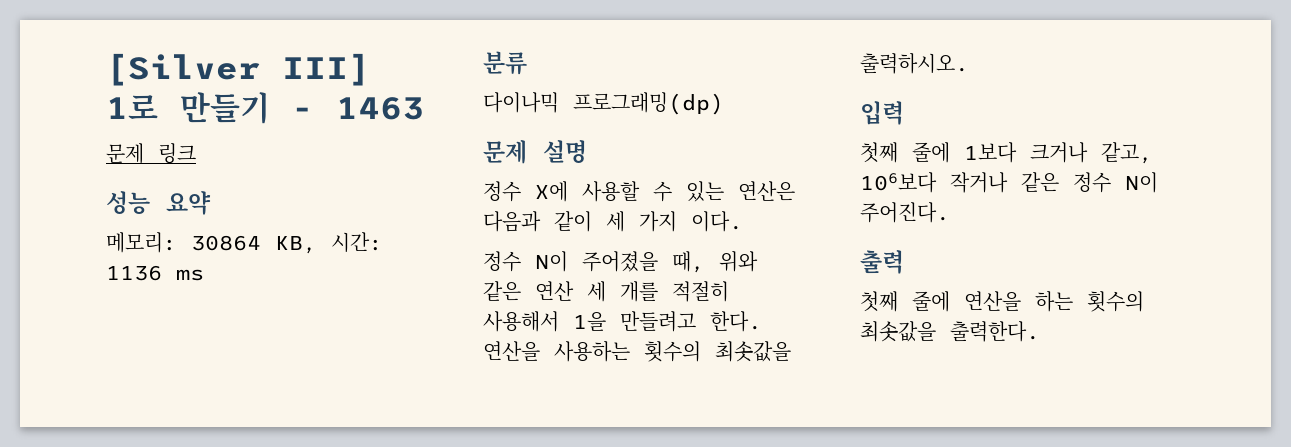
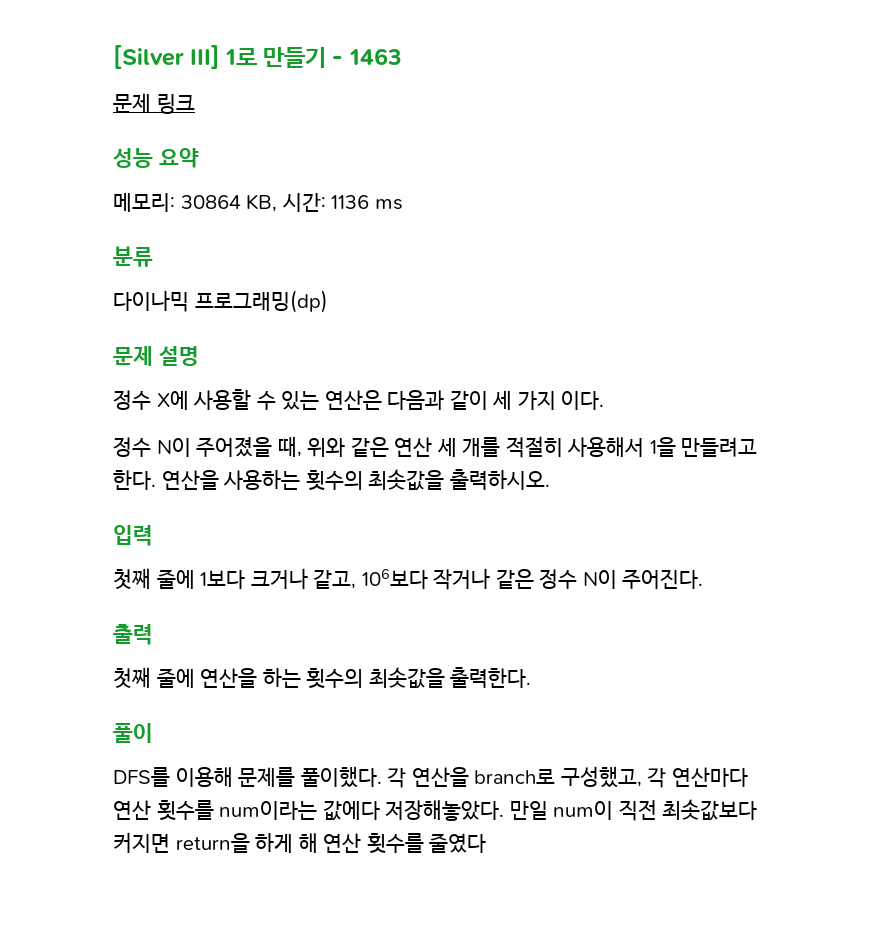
(1040, 331) none -> [113,723,153,743] [113,766,748,788] [113,799,758,821] [113,832,487,853] // 풀이 // DFS를 이용해 문제를 풀이했다. 각 연산을 branch로 구성했고, 각 연산마다 연산 횟수를 num이라는 값에다 저장해놓았다. 만일 num이 직전 최솟값보다 커지면 return을 하게 해 연산 횟수를 줄였다

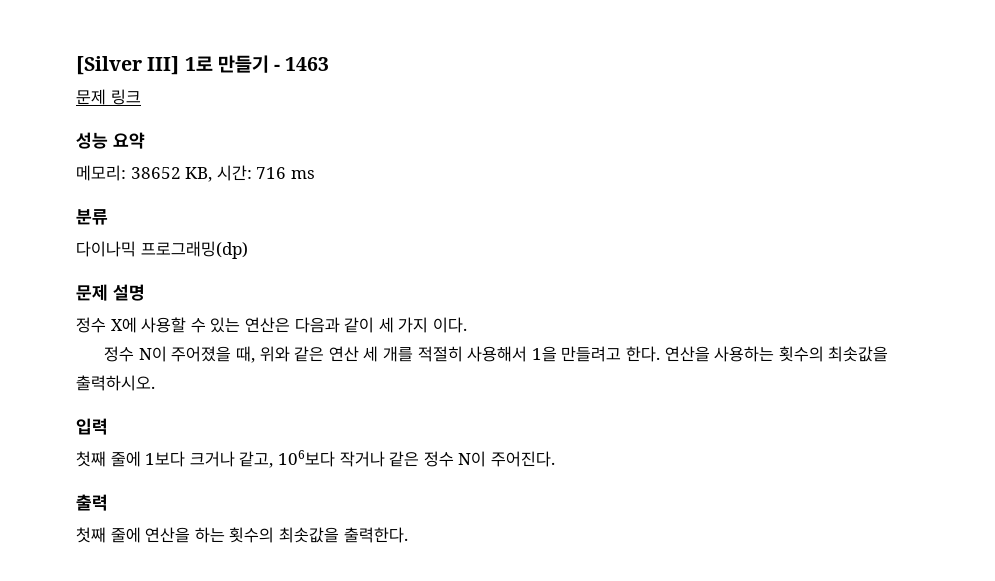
[180,195,241,209] 30864 -> [130,167,181,179] 38652
[331,195,370,209] 1136 -> [256,167,287,179] 716
[113,723,153,743] [113,766,748,788] [113,799,758,821] [113,832,487,853] // 풀이 // DFS를 이용해 문제를 풀이했다. 각 연산을 branch로 구성했고, 각 연산마다 연산 횟수를 num이라는 값에다 저장해놓았다. 만일 num이 직전 최솟값보다 커지면 return을 하게 해 연산 횟수를 줄였다 -> (408, 535) none

